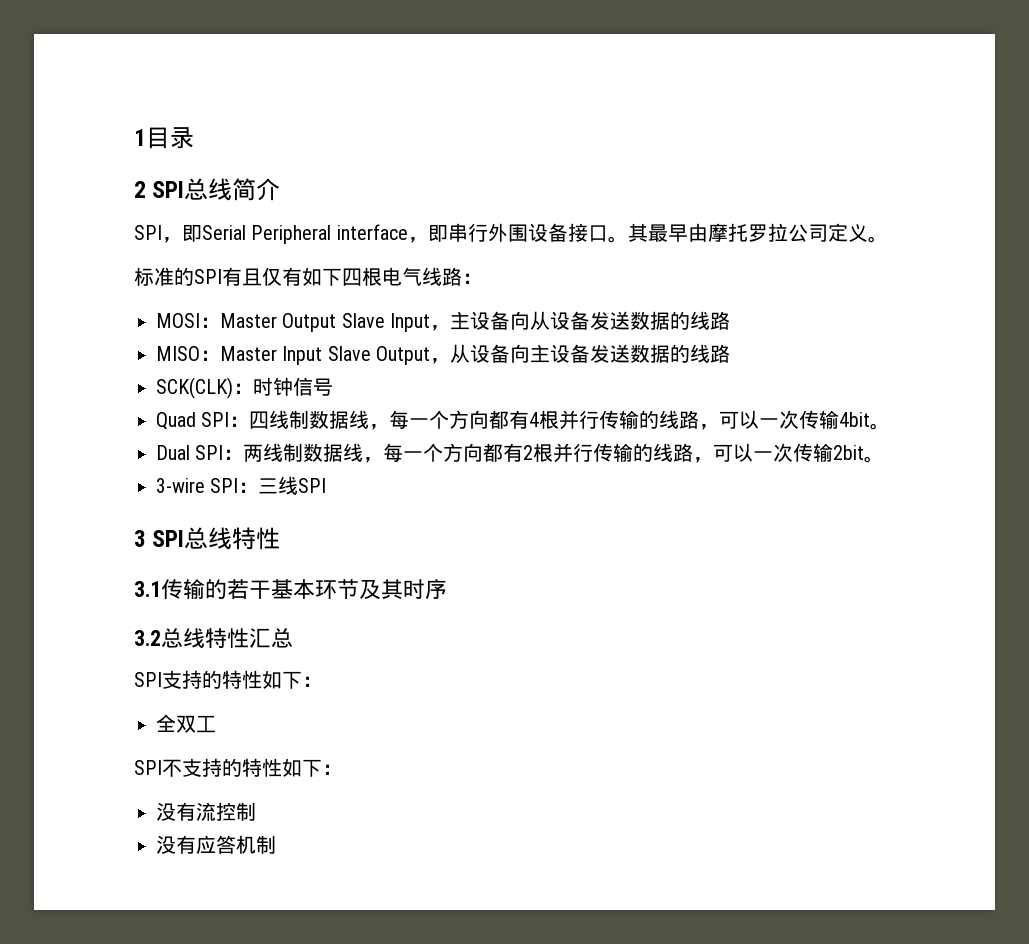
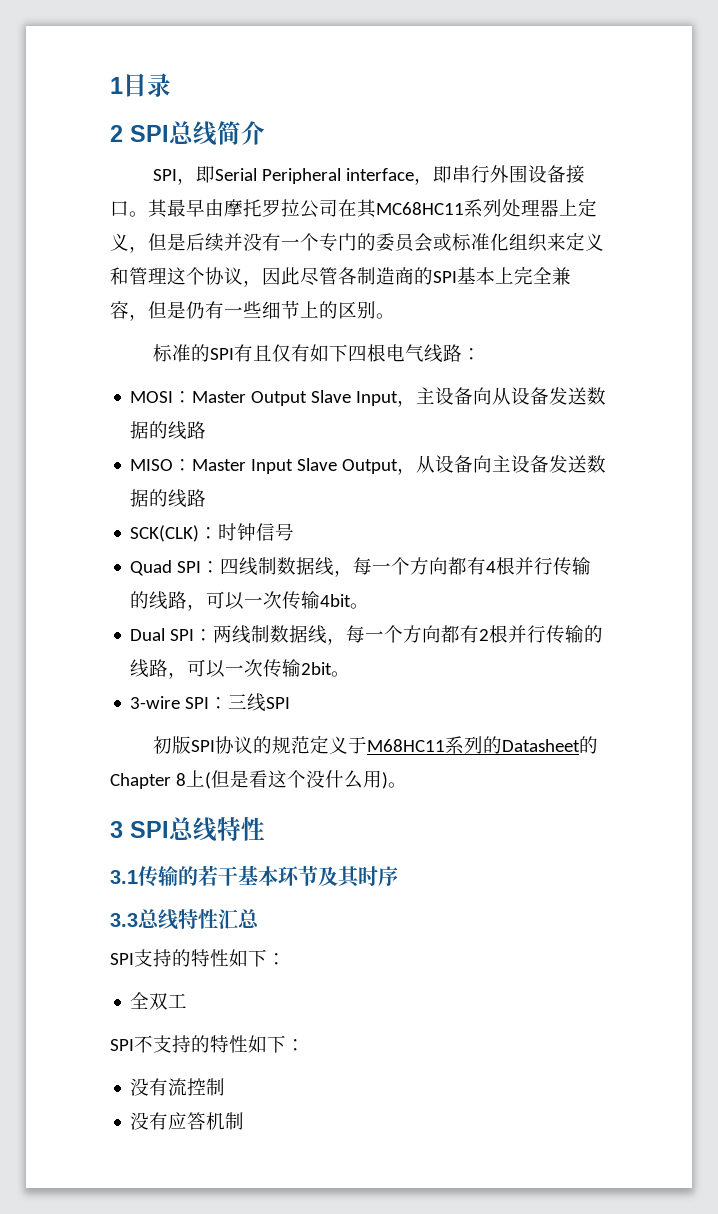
[827,223,868,242] 定义 -> [338,198,597,218] [110,232,604,253] [110,266,571,287] [110,300,376,321] 在其MC68HC11系列处理器上定义，但是后续并没有一个专门的委员会或标准化组织来定义和管理这个协议，因此尽管各制造商的SPI基本上完全兼容，但是仍有一些细节上的区别
(327, 485) none -> [152,735,598,754] [110,770,407,789] // 初版SPI协议的规范定义于M68HC11系列的Datasheet的Chapter 8上(但是看这个没什么用)。
[134,630,161,646] 3.2 -> [110,913,138,927] 3.3

